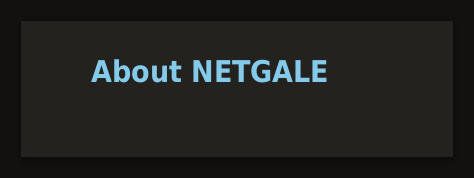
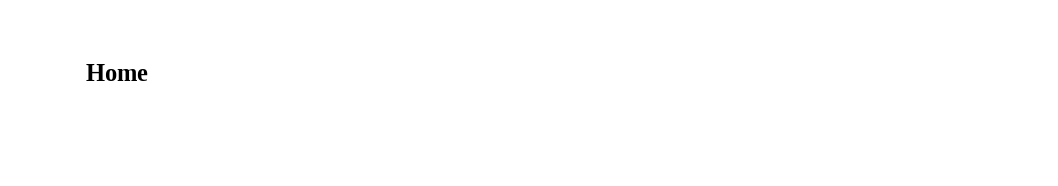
[91,59,328,83] About NETGALE -> [86,64,148,81] Home

